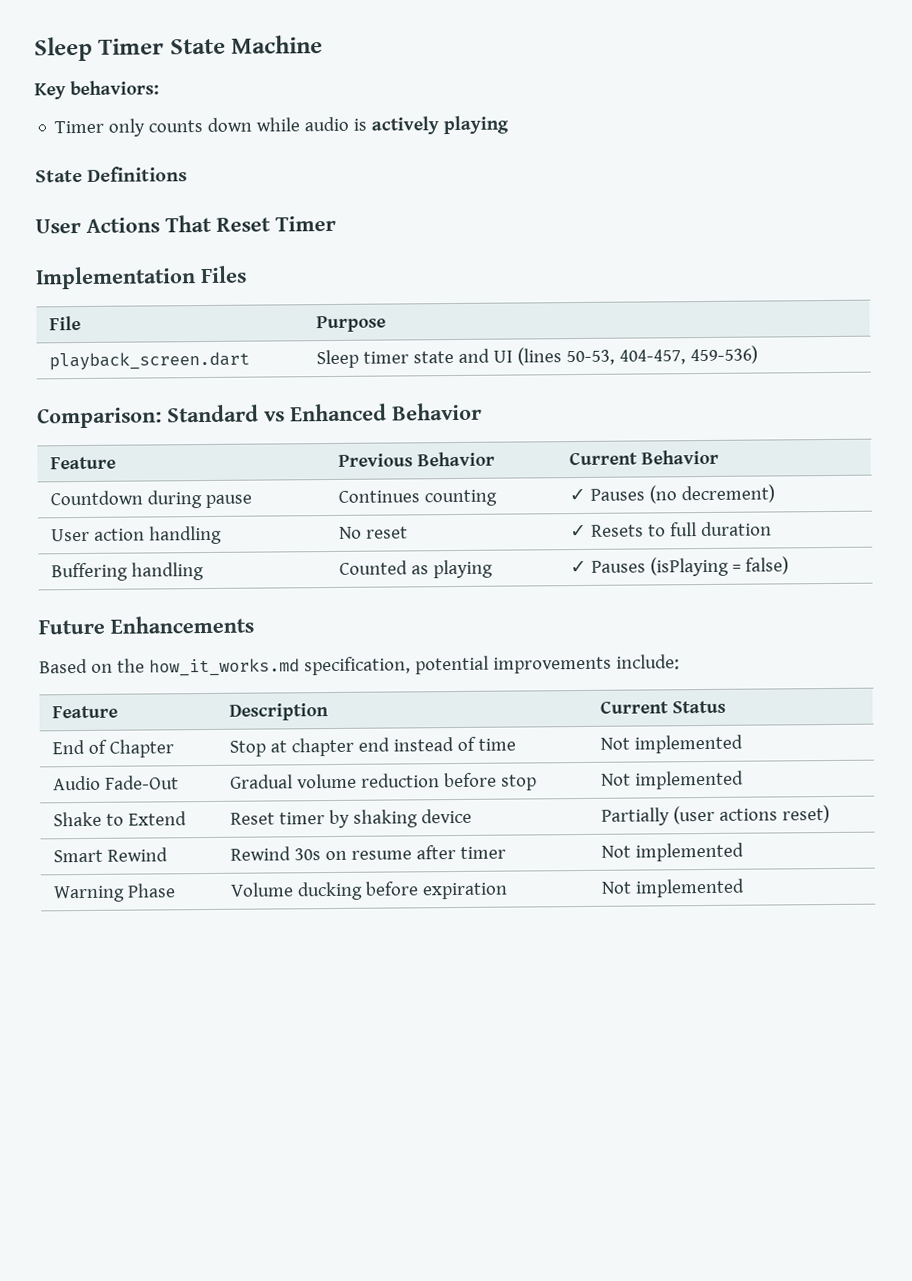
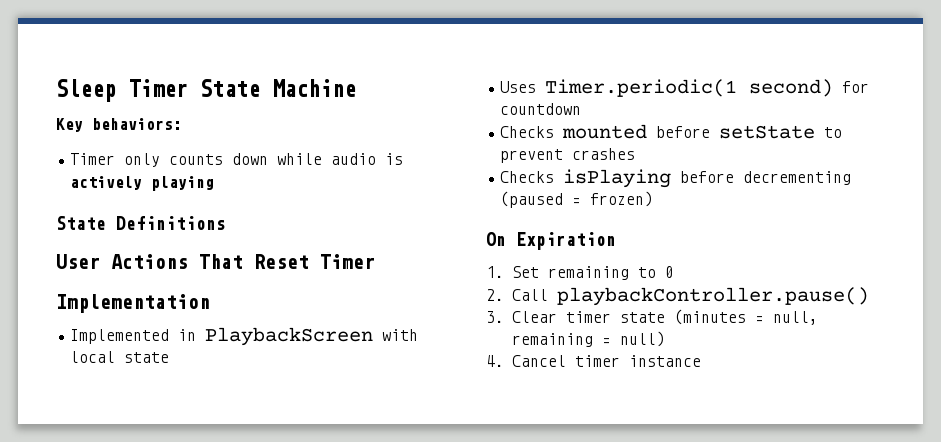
[200,265,247,284] [49,315,82,331] [316,315,387,333] [49,351,251,371] [316,345,759,369] [37,402,482,429] [50,456,117,470] [338,451,496,467] [569,449,720,466] [50,490,253,509] [338,489,498,507] [569,484,776,504] [51,525,223,545] [339,526,409,539] [570,521,773,538] [51,562,205,582] [339,559,494,579] [570,556,790,577] [38,615,254,635] [39,654,680,677] [52,705,119,719] [229,703,330,721] [600,700,727,714] [52,739,175,758] [229,736,517,757] [600,734,744,754] [53,775,180,791] [230,772,538,791] [601,770,745,790] [53,811,188,827] [230,808,473,829] [601,804,831,826] [53,847,169,863] [230,845,507,861] [601,842,745,862] [53,883,177,903] [230,881,509,901] [601,878,746,898] Files // File | Purpose // playback_screen.dart | Sleep timer state and UI (lines 50-53, 404-457, 459-536) // Comparison: Standard vs Enhanced Behavior // Feature | Previous Behavior | Current Behavior // Countdown during pause | Continues counting | ✓ Pauses (no decrement) // User action handling | No reset | ✓ Resets to full duration // Buffering handling | Counted as playing | ✓ Pauses (isPlaying = false) // Future Enhancements // Based on the how_it_works.md specification, potential improvements include: // Feature | Description | Current Status // End of Chapter | Stop at chapter end instead of time | Not implemented // Audio Fade-Out | Gradual volume reduction before stop | Not implemented // Shake to Extend | Reset timer by shaking device | Partially (user actions reset) // Smart Rewind | Rewind 30s on resume after timer | Not implemented // Warning Phase | Volume ducking before expiration | Not implemented -> [70,327,419,346] [70,351,170,363] [500,79,870,97] [500,103,582,115] [500,124,843,139] [500,148,636,163] [500,169,852,188] [500,191,654,208] [486,232,616,250] [486,266,674,280] [486,287,869,306] [486,309,818,325] [511,331,665,347] [486,355,701,367] // Implemented in PlaybackScreen with local state // Uses Timer.periodic(1 second) for countdown // Checks mounted before setState to prevent crashes // Checks isPlaying before decrementing (paused = frozen) // On Expiration // 1. Set remaining to 0 // 2. Call playbackController.pause() // 3. Clear timer state (minutes = null, remaining = null) // 4. Cancel timer instance

